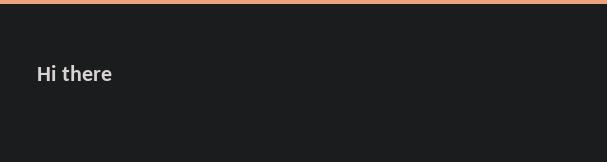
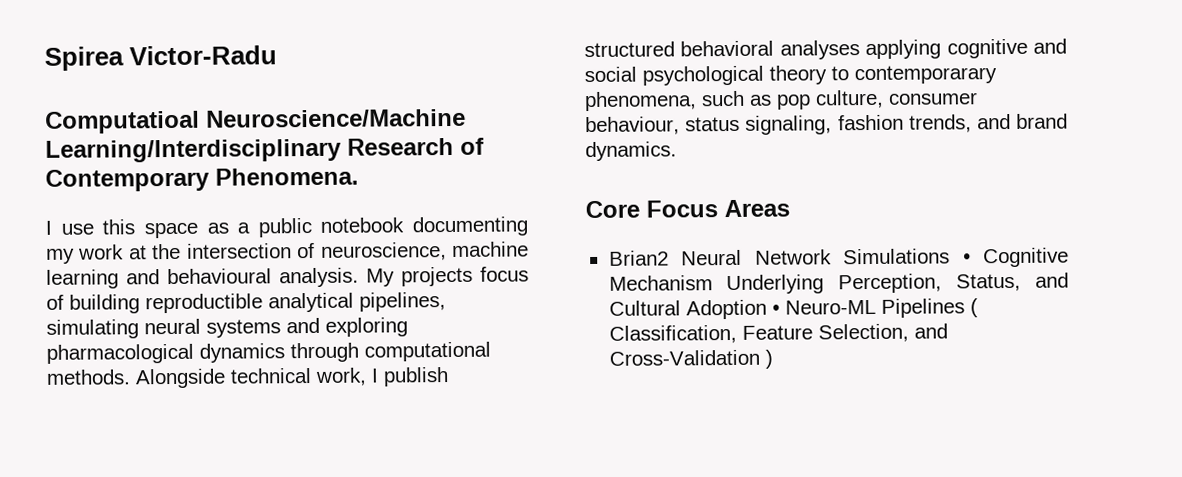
[37,65,112,81] Hi there -> [44,45,278,71] [45,108,466,134] [45,137,485,163] [45,167,359,192] [45,216,528,239] [46,241,529,264] [46,266,529,289] [46,292,446,314] [46,317,408,339] [46,341,491,364] [46,367,449,389] [584,38,1067,60] [584,65,997,86] [584,89,978,112] [585,113,1068,136] [585,141,677,162] [585,199,790,219] [608,247,1069,268] [608,272,1069,295] [608,298,978,320] [608,323,948,344] [608,349,773,369] Spirea Victor-Radu // Computatioal Neuroscience/Machine Learning/Interdisciplinary Research of Contemporary Phenomena. // I use this space as a public notebook documenting my work at the intersection of neuroscience, machine learning and behavioural analysis. My projects focus of building reproductible analytical pipelines, simulating neural systems and exploring pharmacological dynamics through computational methods. Alongside technical work, I publish structured behavioral analyses applying cognitive and social psychological theory to contemporarary phenomena, such as pop culture, consumer behaviour, status signaling, fashion trends, and brand dynamics. // Core Focus Areas // Brian2 Neural Network Simulations • Cognitive Mechanism Underlying Perception, Status, and Cultural Adoption • Neuro-ML Pipelines ( Classification, Feature Selection, and Cross-Validation )

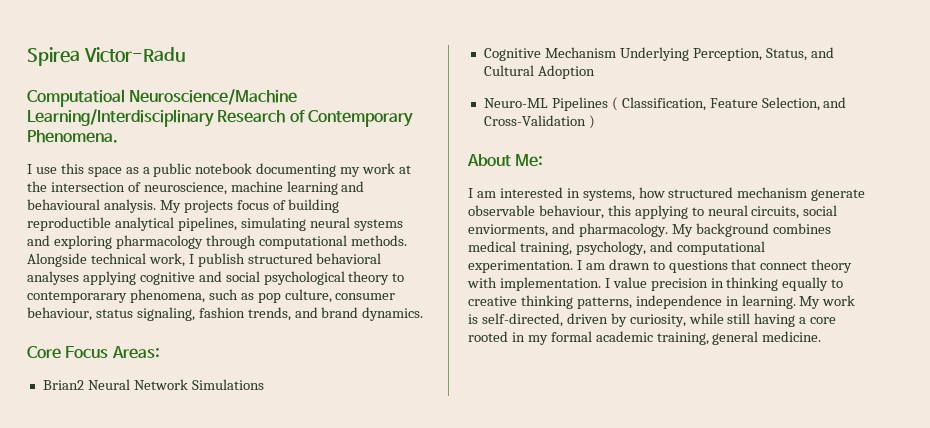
[46,343,285,364] pharmacological dynamics -> [115,235,203,249] pharmacology
[724,199,790,218] Areas -> [111,346,160,359] Areas:
[962,253,971,264] • -> (264, 384) //
[771,304,780,315] • -> (595, 72) //
(773, 359) none -> [467,154,544,167] [468,187,866,201] [468,205,838,219] [468,223,831,237] [468,241,765,255] [468,259,853,273] [467,277,844,291] [468,295,856,309] [468,313,837,327] [468,331,822,345] // About Me: // I am interested in systems, how structured mechanism generate observable behaviour, this applying to neural circuits, social enviorments, and pharmacology. My background combines medical training, psychology, and computational experimentation. I am drawn to questions that connect theory with implementation. I value precision in thinking equally to creative thinking patterns, independence in learning. My work is self-directed, driven by curiosity, while still having a core rooted in my formal academic training, general medicine.

